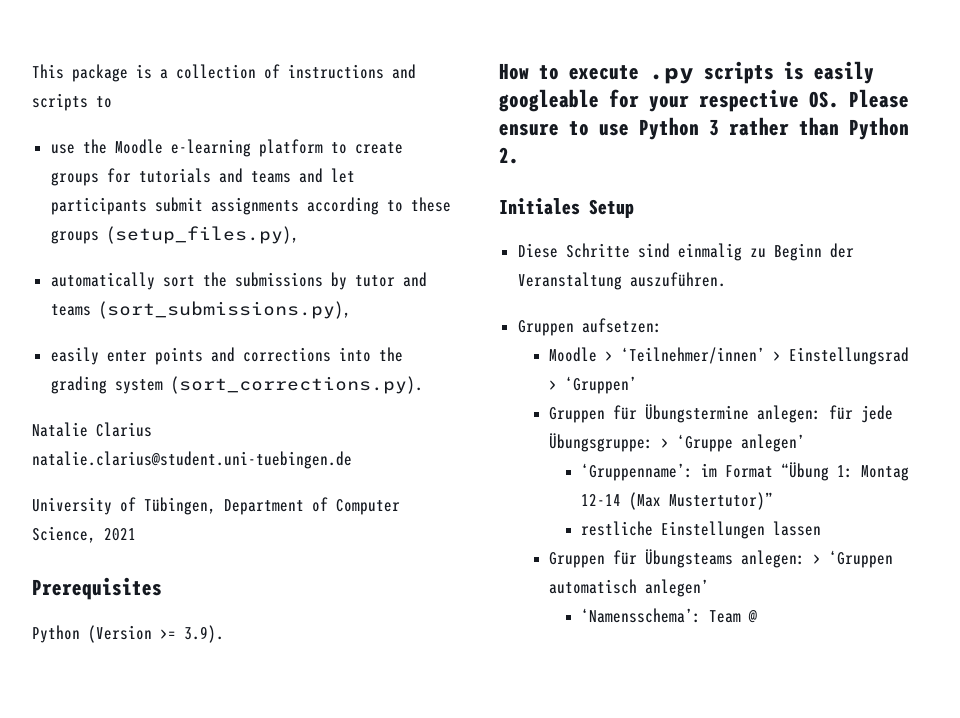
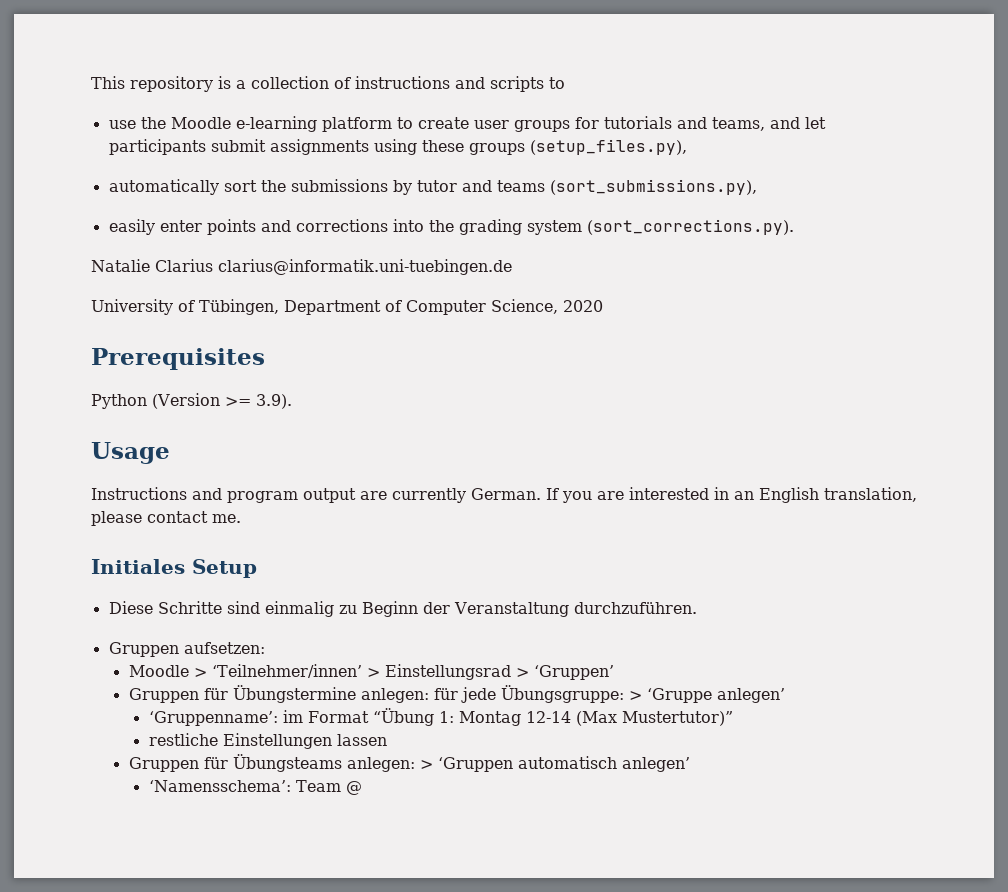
[72,64,128,82] package -> [130,76,213,92] repository
(403, 148) none -> [473,120,509,129] user
[250,171,291,183] teams -> [711,117,765,131] teams,
[306,197,403,215] according to -> [373,139,417,155] using
[32,451,352,469] natalie.clarius@student.uni-tuebingen.de -> [218,259,512,275] clarius@informatik.uni-tuebingen.de
[104,528,136,541] 2021 -> [563,300,603,312] 2020
[499,61,874,84] [499,89,909,112] [499,117,909,140] [499,147,519,164] How to execute .py scripts is easily googleable for your respective OS. Please ensure to use Python 3 rather than Python 2. -> [91,442,170,464] [91,487,917,503] [91,511,241,526] Usage // Instructions and program output are currently German. If you are interested in an English translation, please contact me.
[629,272,726,287] auszuführen. -> [573,602,697,614] durchzuführen.

